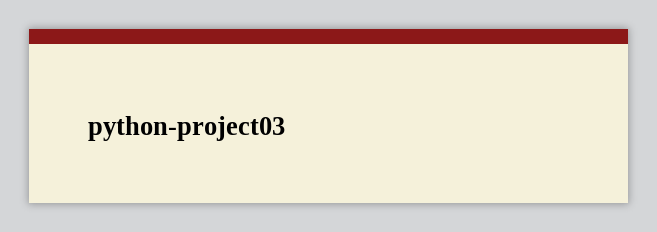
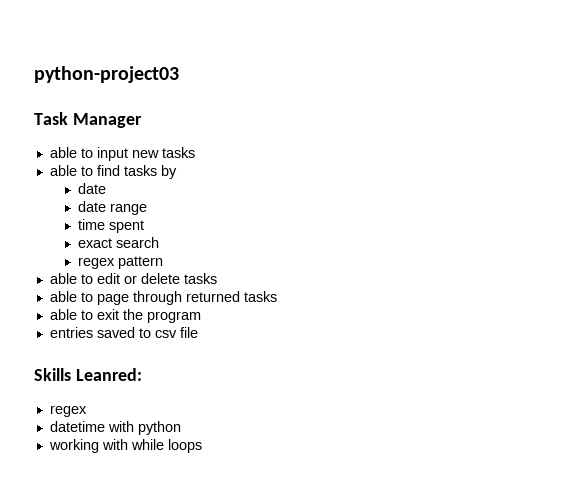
(285, 128) none -> [34,112,142,128] [49,147,195,161] [49,165,177,179] [78,183,107,194] [78,201,148,215] [78,219,145,233] [78,237,160,248] [78,256,164,269] [49,273,217,284] [49,291,277,305] [49,309,201,323] [49,327,198,338] [34,368,142,381] [49,405,87,417] [49,421,181,435] [48,439,202,453] // Task Manager // able to input new tasks // able to find tasks by // date // date range // time spent // exact search // regex pattern // able to edit or delete tasks // able to page through returned tasks // able to exit the program // entries saved to csv file // Skills Leanred: // regex // datetime with python // working with while loops

